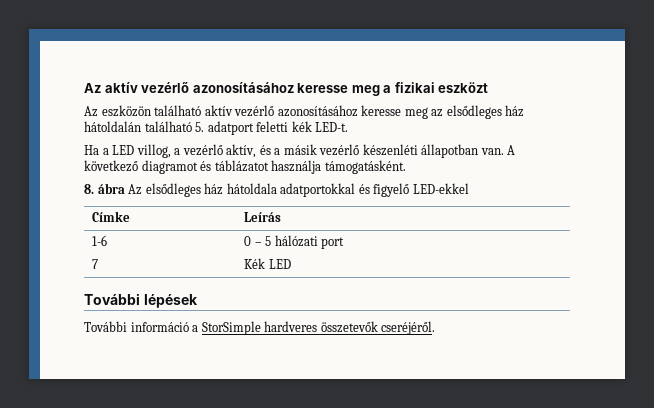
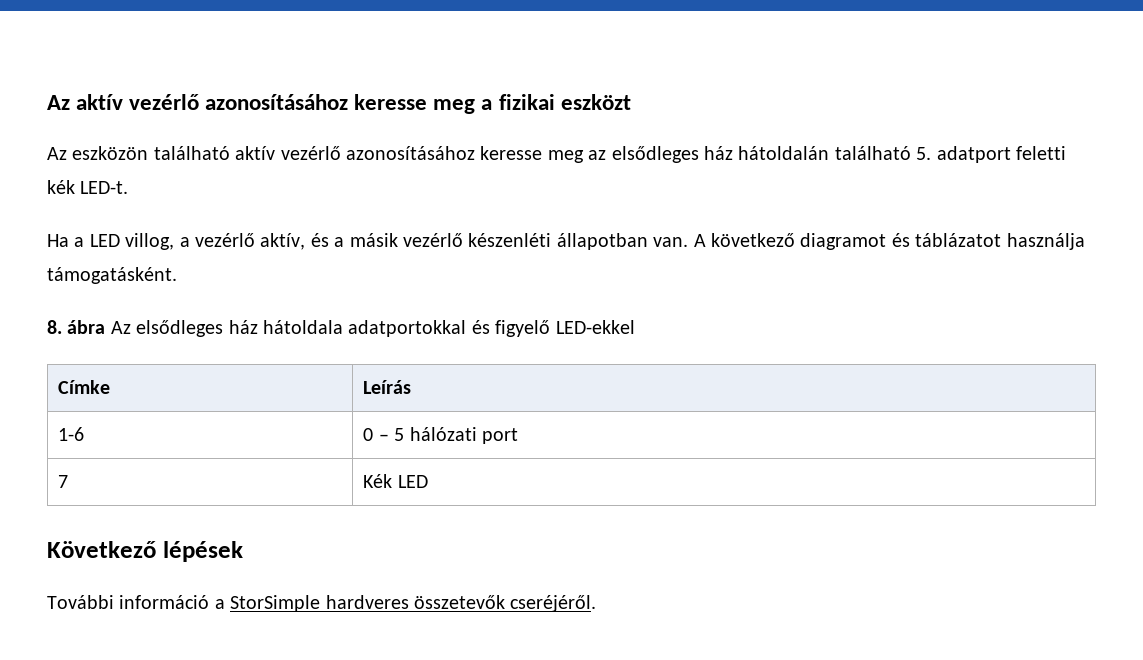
[84,293,140,305] További -> [47,541,156,558] Következő

